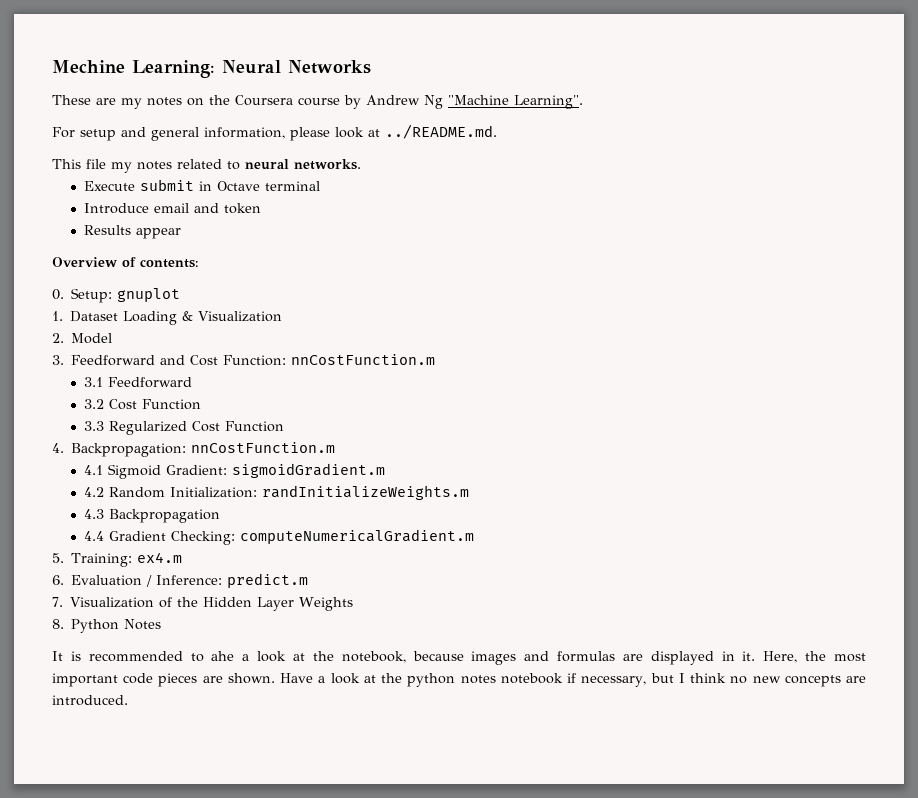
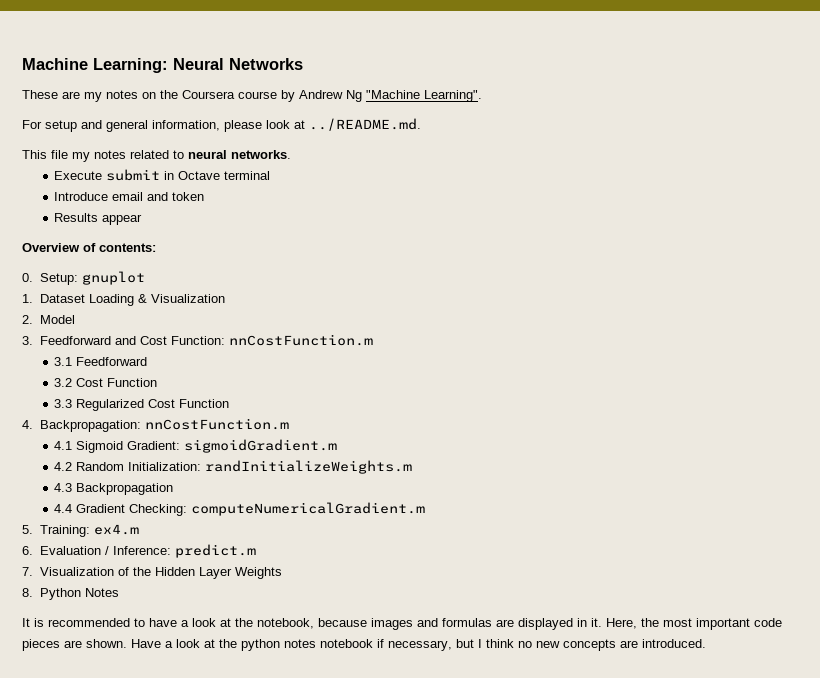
[52,60,125,73] Mechine -> [22,58,88,70] Machine
[211,651,235,661] ahe -> [149,618,177,627] have

